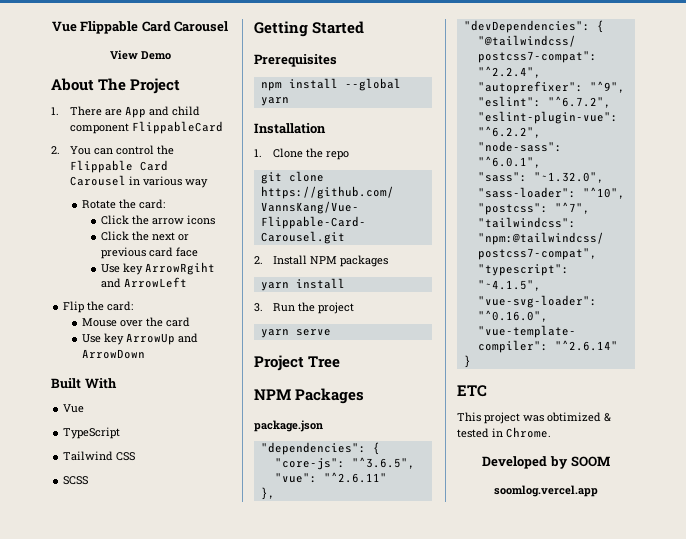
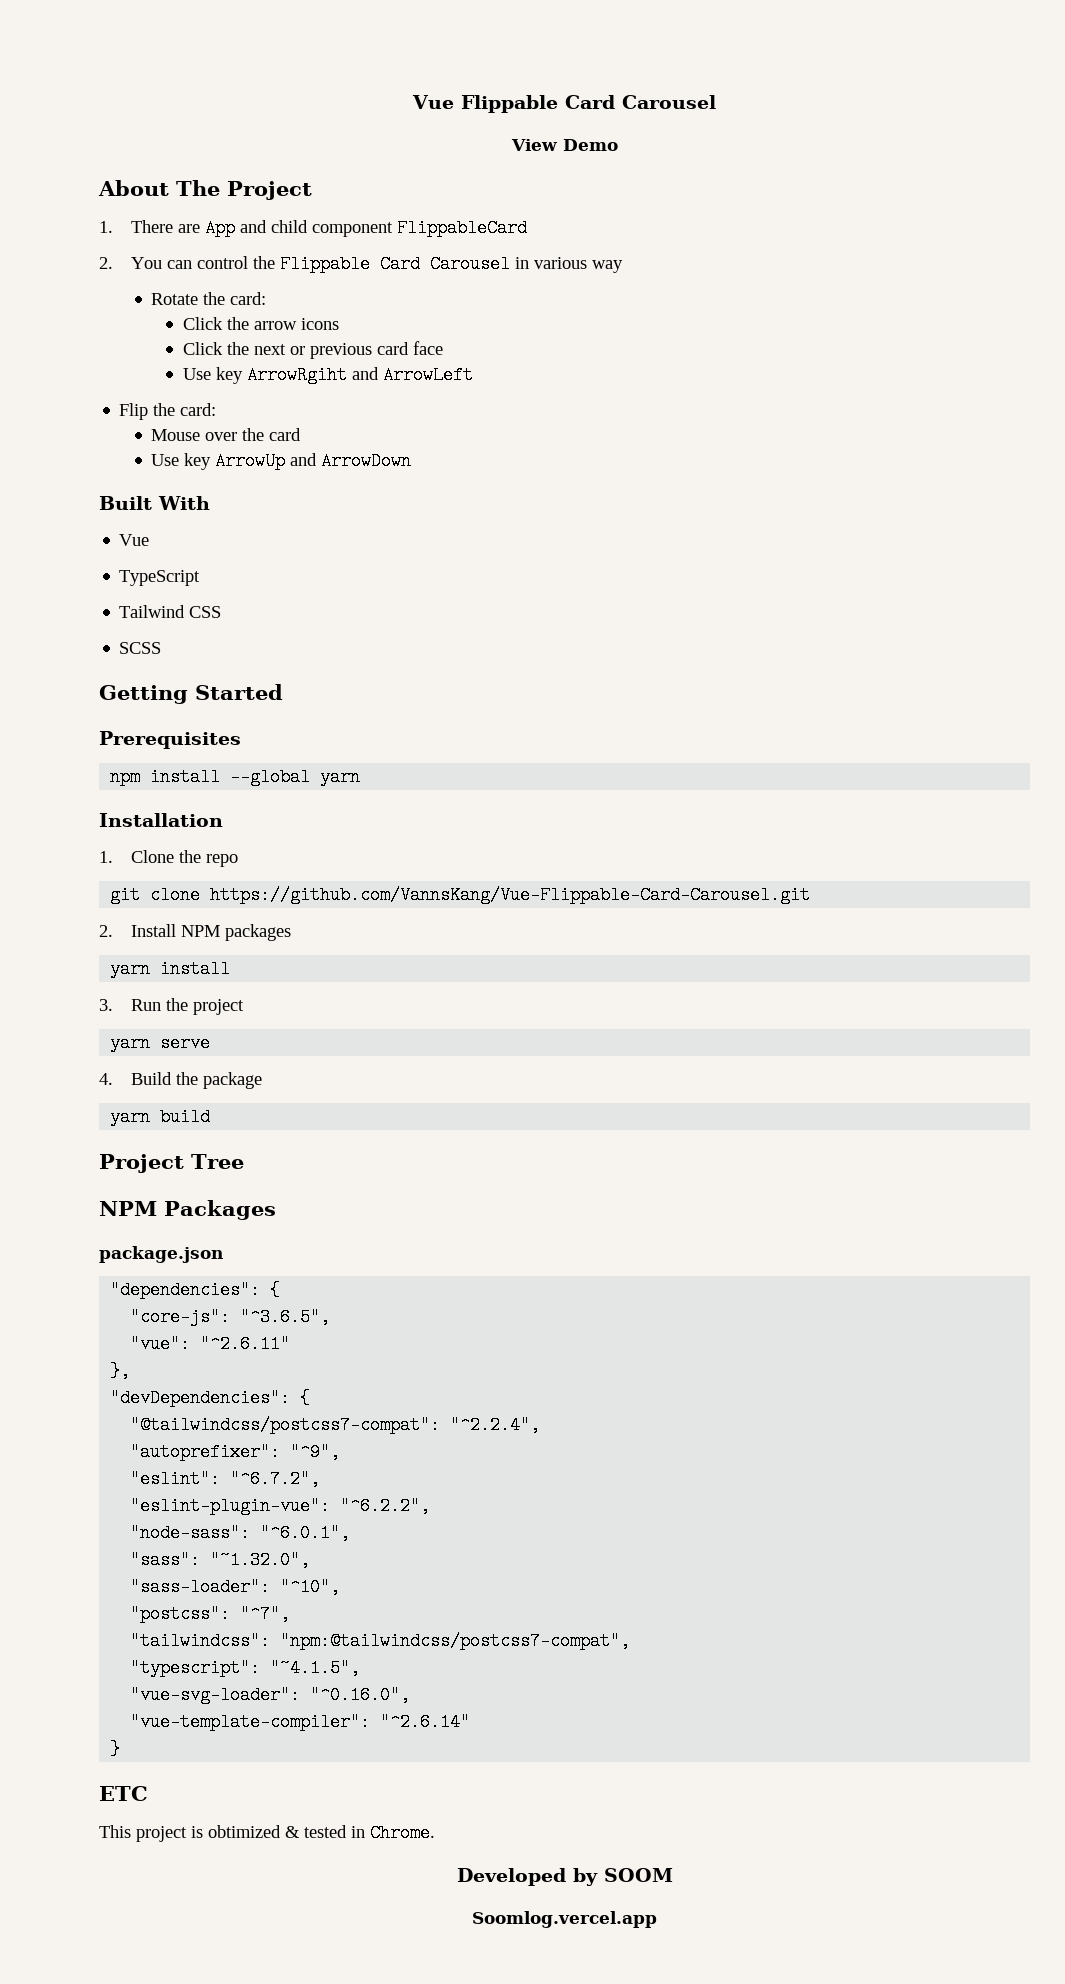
(331, 332) none -> [99,1072,262,1089] [110,1108,211,1126] // 4. Build the package // yarn build
[523,415,544,422] was -> [191,1826,203,1838] is
[494,485,598,497] soomlog.vercel.app -> [472,1911,657,1928] Soomlog.vercel.app

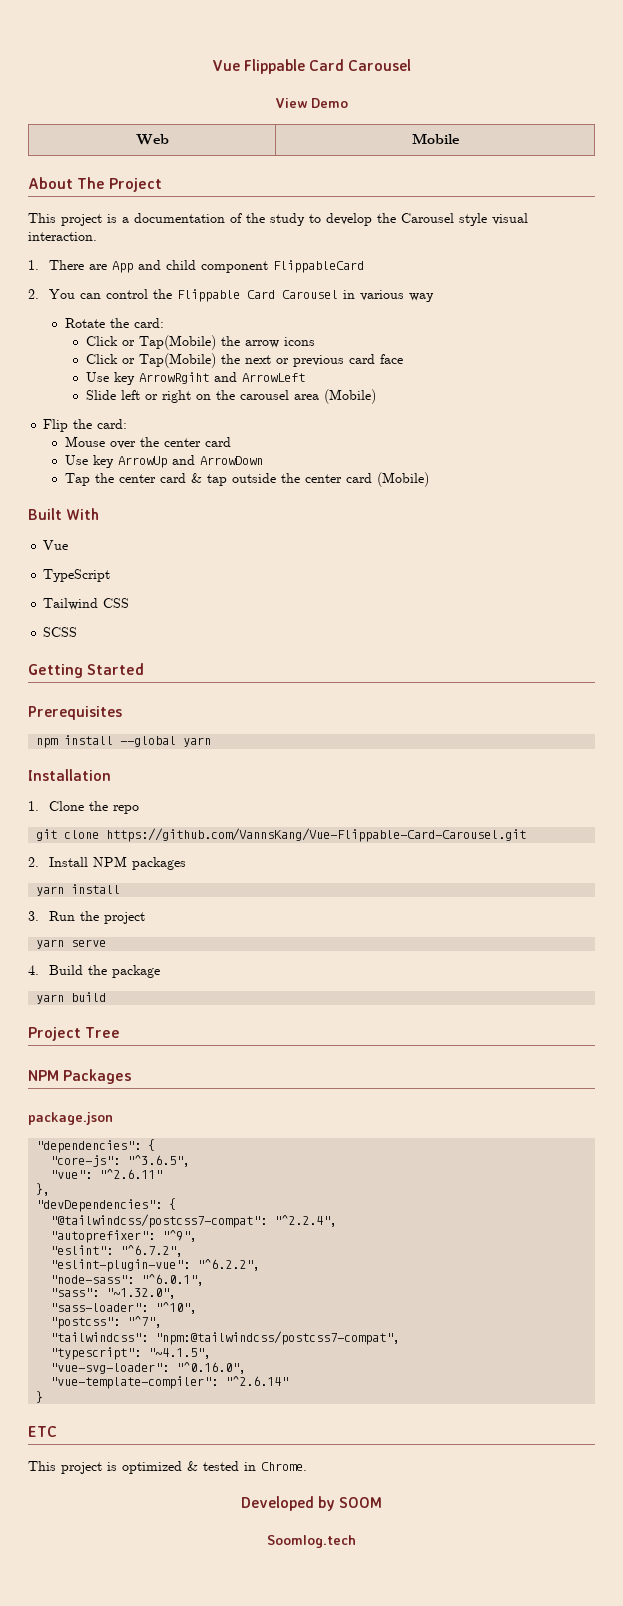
(618, 145) none -> [135,134,169,145] [411,133,459,144] // Web | Mobile
(312, 190) none -> [28,213,528,226] [28,232,97,241] // This project is a documentation of the study to develop the Carousel style visual interaction.
(224, 323) none -> [121,335,216,350] or Tap(Mobile)
(224, 348) none -> [121,353,216,368] or Tap(Mobile)
(474, 375) none -> [85,389,376,404] // Slide left or right on the carousel area (Mobile)
(265, 434) none -> [163,438,201,447] center
(412, 461) none -> [64,472,429,487] // Tap the center card & tap outside the center card (Mobile)
[208,1825,281,1838] obtimized -> [122,1461,182,1474] optimized
[472,1911,657,1928] Soomlog.vercel.app -> [267,1535,356,1548] Soomlog.tech

